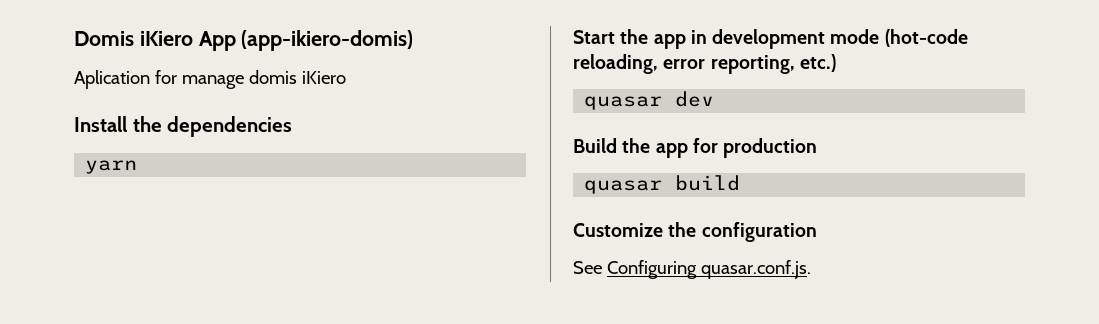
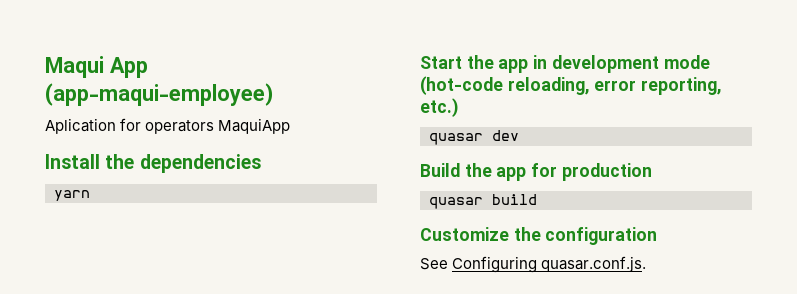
[74,30,414,51] Domis iKiero App (app-ikiero-domis) -> [45,56,148,78] [45,83,273,106] Maqui App (app-maqui-employee)
[181,70,346,89] manage domis iKiero -> [145,118,291,134] operators MaquiApp

